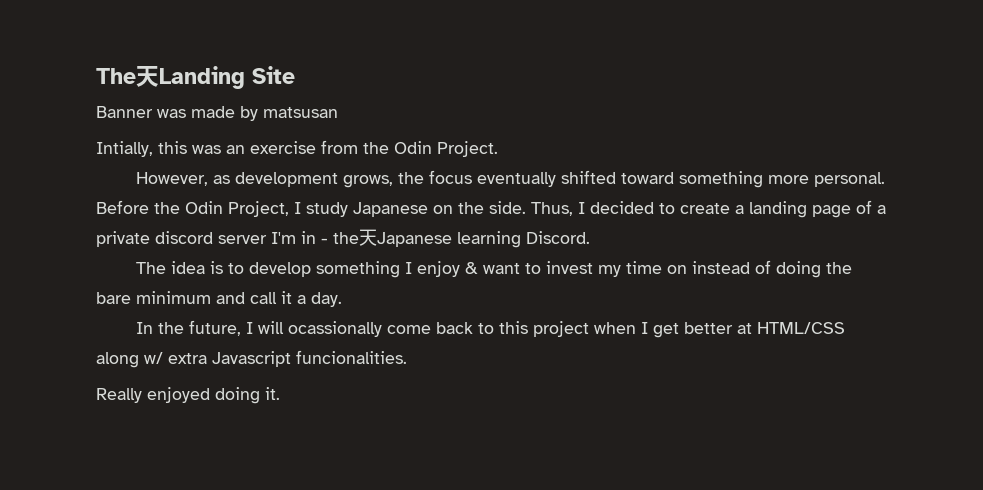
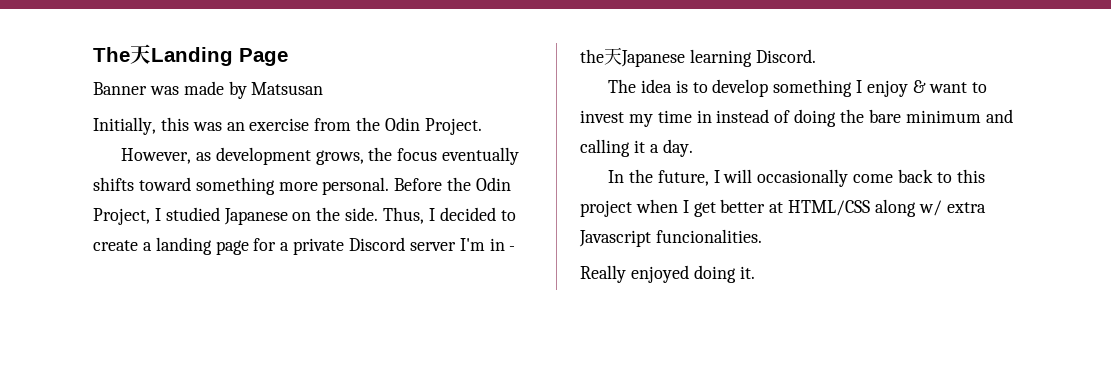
[252,66,295,84] Site -> [239,48,288,66] Page
[263,107,338,118] [96,141,153,157] matsusan // Intially, -> [251,82,324,95] [93,117,156,135] Matsusan // Initially,
[560,170,616,184] shifted -> [93,177,134,191] shifts
[306,202,348,217] study -> [165,207,220,221] studied
[856,200,872,214] of -> [253,238,277,251] for
[155,231,213,244] discord -> [349,237,406,251] Discord
[666,265,687,274] on -> [696,110,712,123] in
[250,292,277,304] call -> [580,139,630,157] calling
[287,321,382,337] ocassionally -> [757,169,849,187] occasionally

